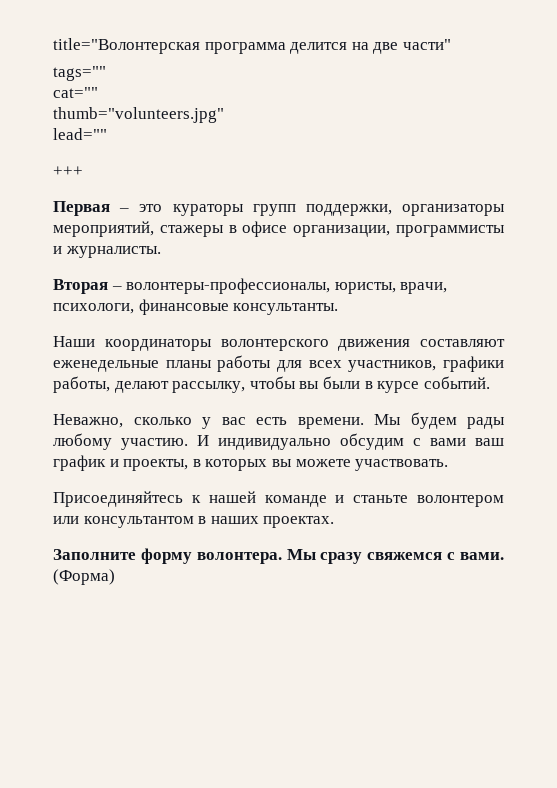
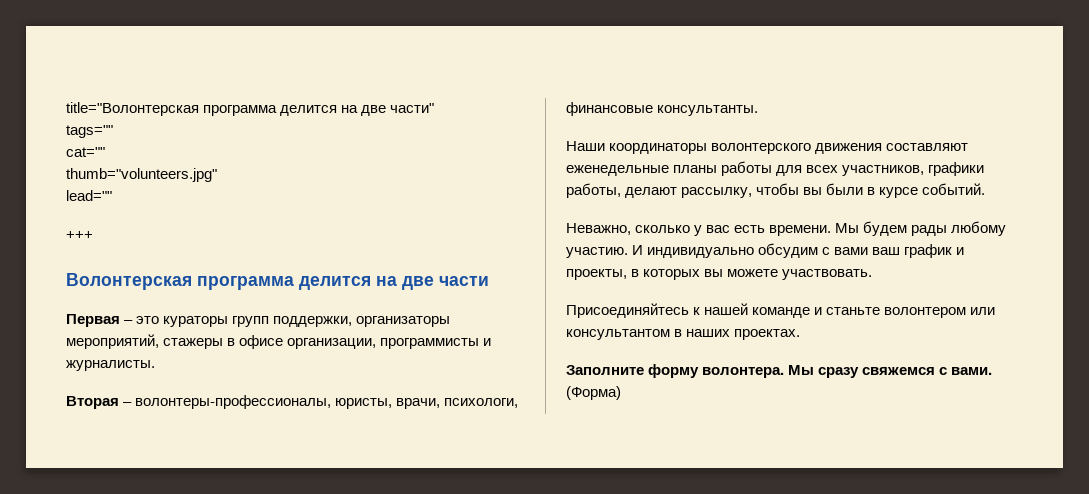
(83, 171) none -> [66,273,489,290] // Bолонтерская программа делится на две части

